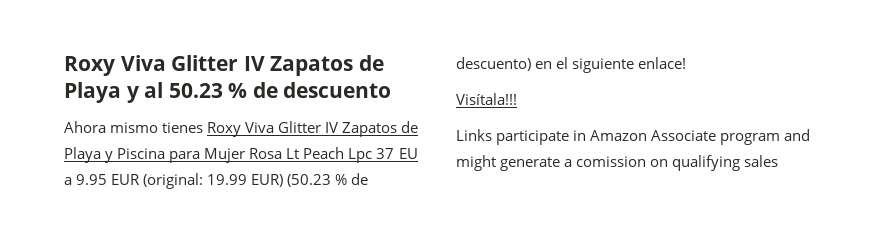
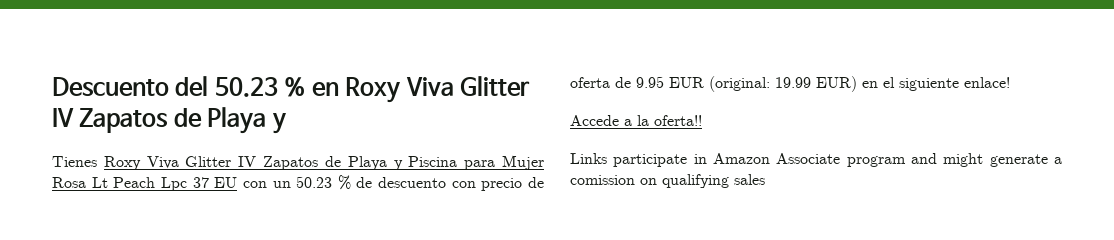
[64,55,384,76] [64,82,392,103] [64,121,204,133] Roxy Viva Glitter IV Zapatos de Playa y al 50.23 % de descuento // Ahora mismo tienes -> [52,76,531,103] [52,107,286,134] [52,156,97,167] Descuento del 50.23 % en Roxy Viva Glitter IV Zapatos de Playa y // Tienes
[64,177,72,185] a -> [242,175,545,191] [570,77,631,88] con un 50.23 % de descuento con precio de oferta de
[287,173,369,187] [456,57,531,71] (50.23 % de descuento) -> (857, 84) none
[456,93,517,105] Visítala!!! -> [570,115,702,126] Accede a la oferta!!

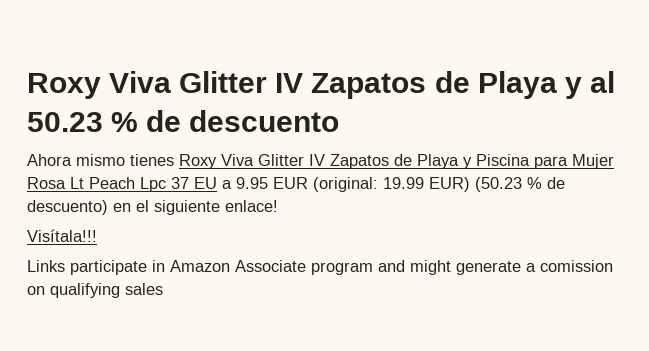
[52,76,531,103] [52,107,286,134] [52,156,97,167] Descuento del 50.23 % en Roxy Viva Glitter IV Zapatos de Playa y // Tienes -> [27,71,615,99] [27,110,340,132] [27,154,174,166] Roxy Viva Glitter IV Zapatos de Playa y al 50.23 % de descuento // Ahora mismo tienes
[242,175,545,191] [570,77,631,88] con un 50.23 % de descuento con precio de oferta de -> [222,180,232,189] a
(857, 84) none -> [475,177,565,192] [27,200,108,215] (50.23 % de descuento)
[570,115,702,126] Accede a la oferta!! -> [27,229,97,242] Visítala!!!

